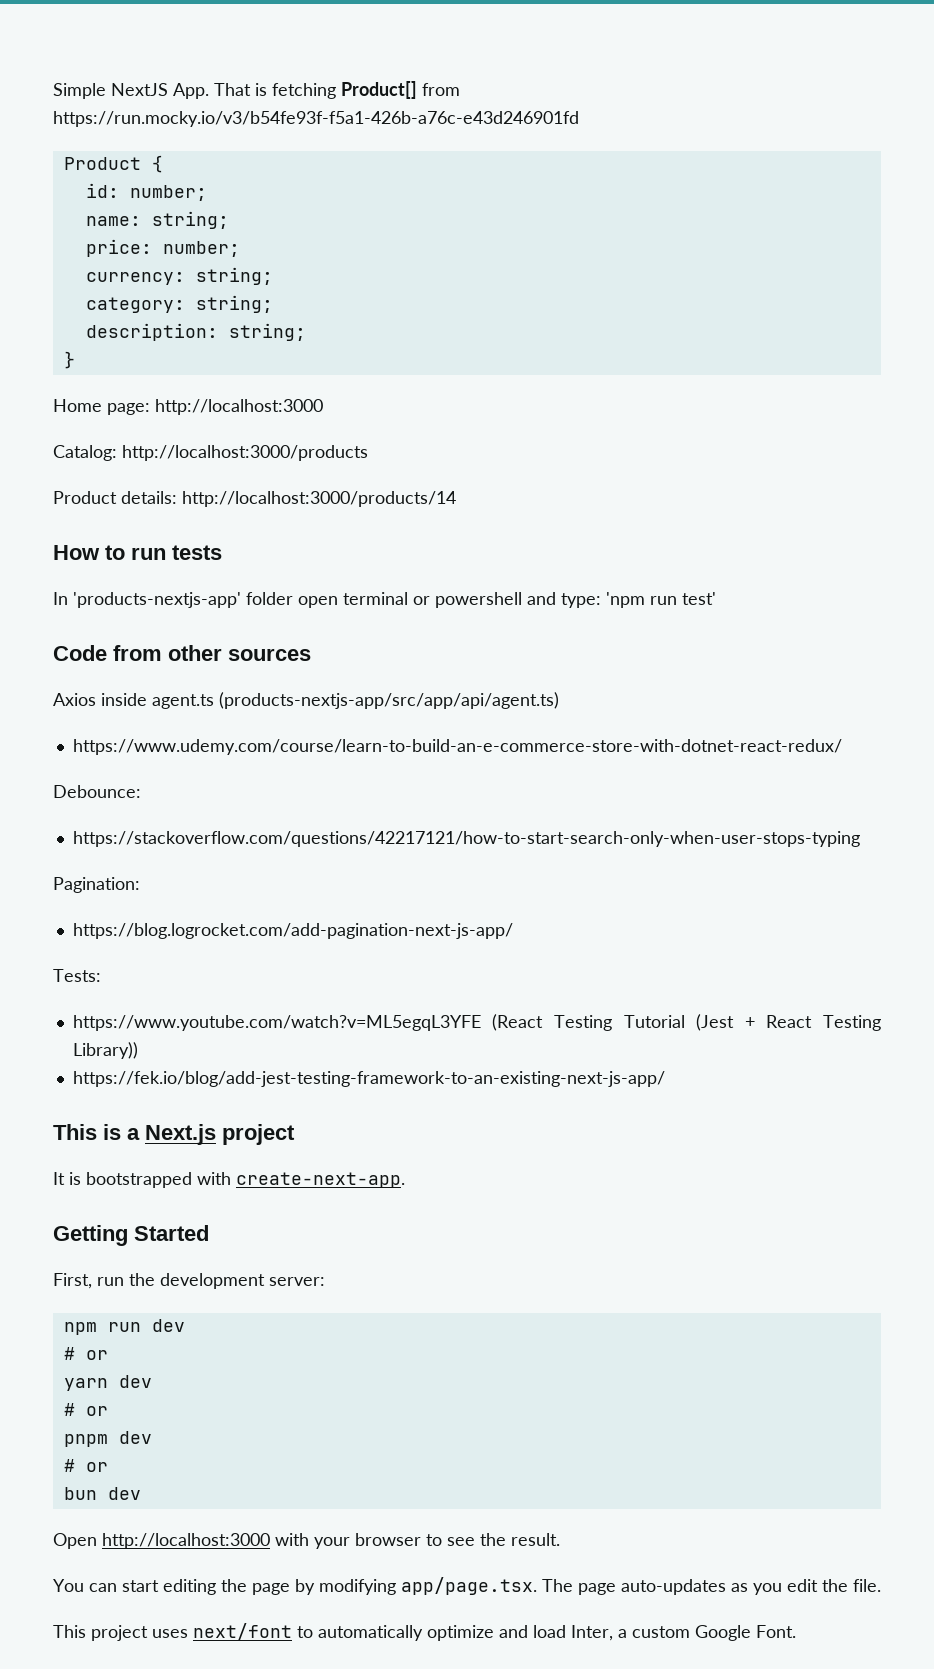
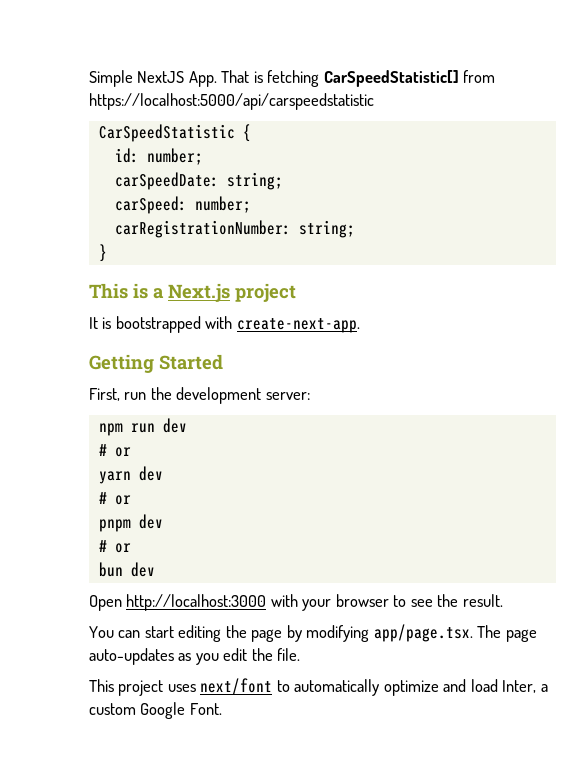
[341,81,460,99] [53,111,579,127] [63,157,141,170] Product[] from https://run.mocky.io/v3/b54fe93f-f5a1-426b-a76c-e43d246901fd // Product -> [323,70,496,87] [89,93,374,110] [98,124,235,142] CarSpeedStatistic[] from https://localhost:5000/api/carspeedstatistic // CarSpeedStatistic
[85,211,229,229] [85,239,240,257] [85,267,273,285] [85,295,273,313] [85,323,306,341] [63,351,75,369] [53,399,323,415] [53,445,368,461] [53,491,456,507] [53,545,222,560] [53,592,716,608] [53,645,311,661] [53,692,559,709] [72,739,842,755] [53,785,141,798] [72,831,860,847] [53,877,140,893] [72,923,513,939] [53,969,101,982] [72,1014,882,1031] [72,1042,138,1059] [72,1071,665,1087] name: string; // price: number; // currency: string; // category: string; // description: string; // } // Home page: http://localhost:3000 // Catalog: http://localhost:3000/products // Product details: http://localhost:3000/products/14 // How to run tests // In 'products-nextjs-app' folder open terminal or powershell and type: 'npm run test' // Code from other sources // Axios inside agent.ts (products-nextjs-app/src/app/api/agent.ts) // https://www.udemy.com/course/learn-to-build-an-e-commerce-store-with-dotnet-react-redux/ // Debounce: // https://stackoverflow.com/questions/42217121/how-to-start-search-only-when-user-stops-typing // Pagination: // https://blog.logrocket.com/add-pagination-next-js-app/ // Tests: // https://www.youtube.com/watch?v=ML5egqL3YFE (React Testing Tutorial (Jest + React Testing Library)) // https://fek.io/blog/add-jest-testing-framework-to-an-existing-next-js-app/ -> [114,172,283,190] [114,196,251,214] [114,220,355,238] [98,244,107,262] carSpeedDate: string; // carSpeed: number; // carRegistrationNumber: string; // }

